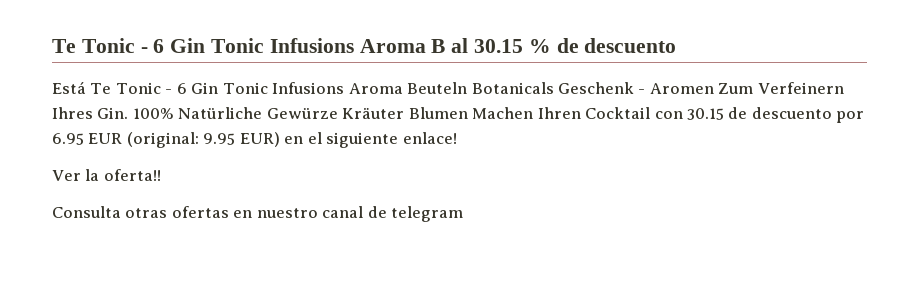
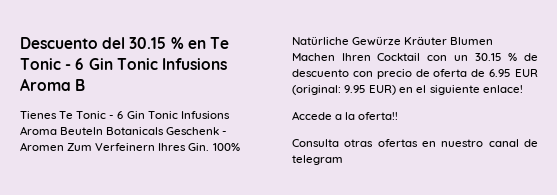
(52, 46) none -> [20,37,206,49] Descuento del 30.15 % en
[451,38,677,53] [52,81,86,94] al 30.15 % de descuento // Está -> [20,111,57,119] // Tienes
[687,107,865,123] 30.15 de descuento por -> [453,53,538,61] [292,69,486,79] un 30.15 % de descuento con precio de oferta de
[52,170,81,181] Ver -> [292,111,343,120] Accede a

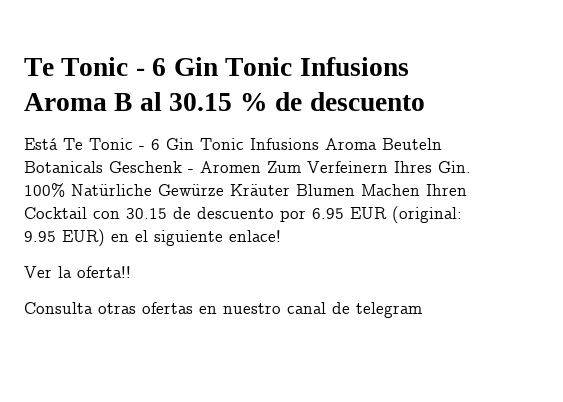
[20,37,206,49] Descuento del 30.15 % en -> (24, 67) none
[20,111,57,119] // Tienes -> [139,92,425,111] [24,138,58,150] al 30.15 % de descuento // Está
[453,53,538,61] [292,69,486,79] un 30.15 % de descuento con precio de oferta de -> [126,207,306,222] 30.15 de descuento por
[292,111,343,120] Accede a -> [24,266,52,278] Ver

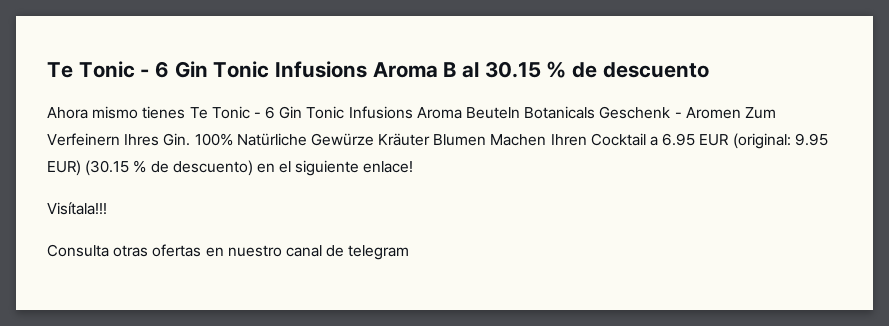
[24,138,58,150] Está -> [47,106,186,119] Ahora mismo tienes
[93,207,306,222] con 30.15 de descuento por -> [650,136,659,146] a
(105, 238) none -> [85,160,253,176] (30.15 % de descuento)
[24,266,131,278] Ver la oferta!! -> [47,202,107,215] Visítala!!!

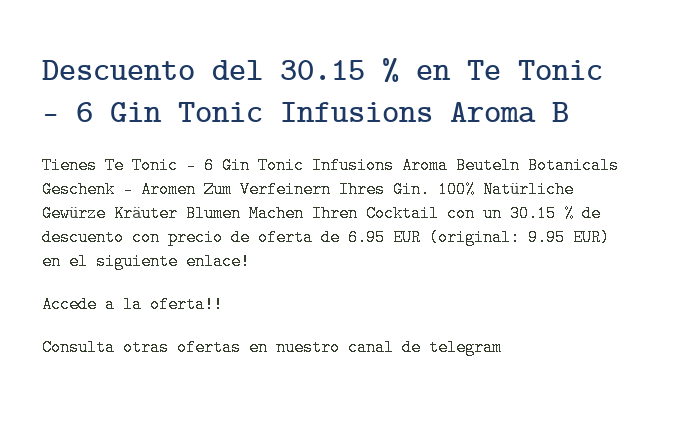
(47, 70) none -> [42,58,451,83] Descuento del 30.15 % en
[462,61,709,78] [47,106,186,119] al 30.15 % de descuento // Ahora mismo tienes -> [42,157,97,174] // Tienes
[650,136,659,146] a -> [447,205,601,222] [42,229,340,246] con un 30.15 % de descuento con precio de oferta de
[85,160,253,176] (30.15 % de descuento) -> (610, 237) none
[47,202,107,215] Visítala!!! -> [42,296,223,313] Accede a la oferta!!

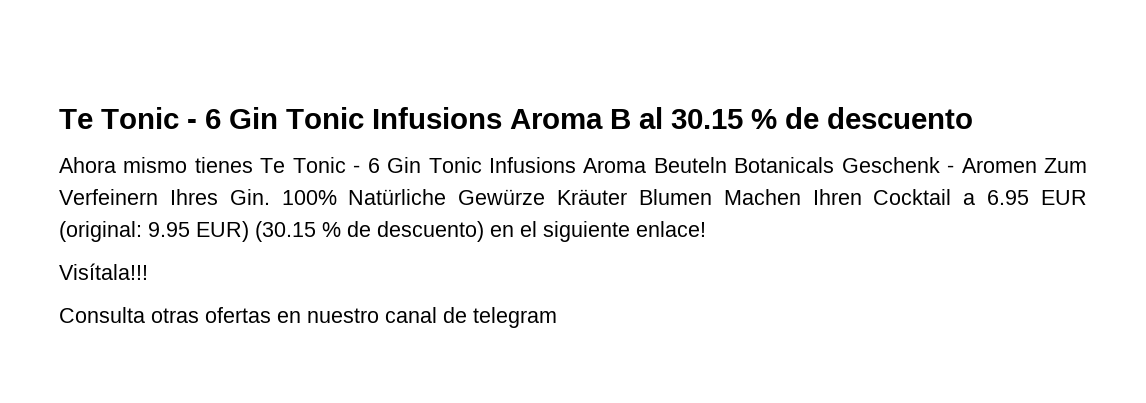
[42,58,451,83] Descuento del 30.15 % en -> (59, 119) none
[42,157,97,174] // Tienes -> [639,107,973,129] [59,157,253,173] al 30.15 % de descuento // Ahora mismo tienes
[447,205,601,222] [42,229,340,246] con un 30.15 % de descuento con precio de oferta de -> [963,193,976,205] a
(610, 237) none -> [255,221,484,242] (30.15 % de descuento)
[42,296,223,313] Accede a la oferta!! -> [59,263,148,280] Visítala!!!

